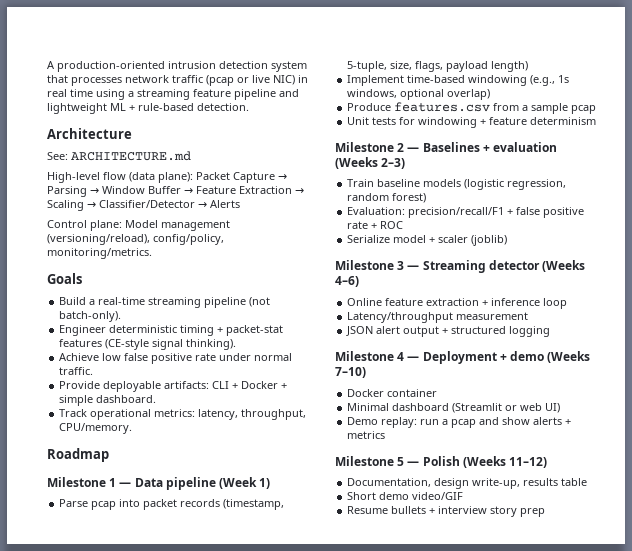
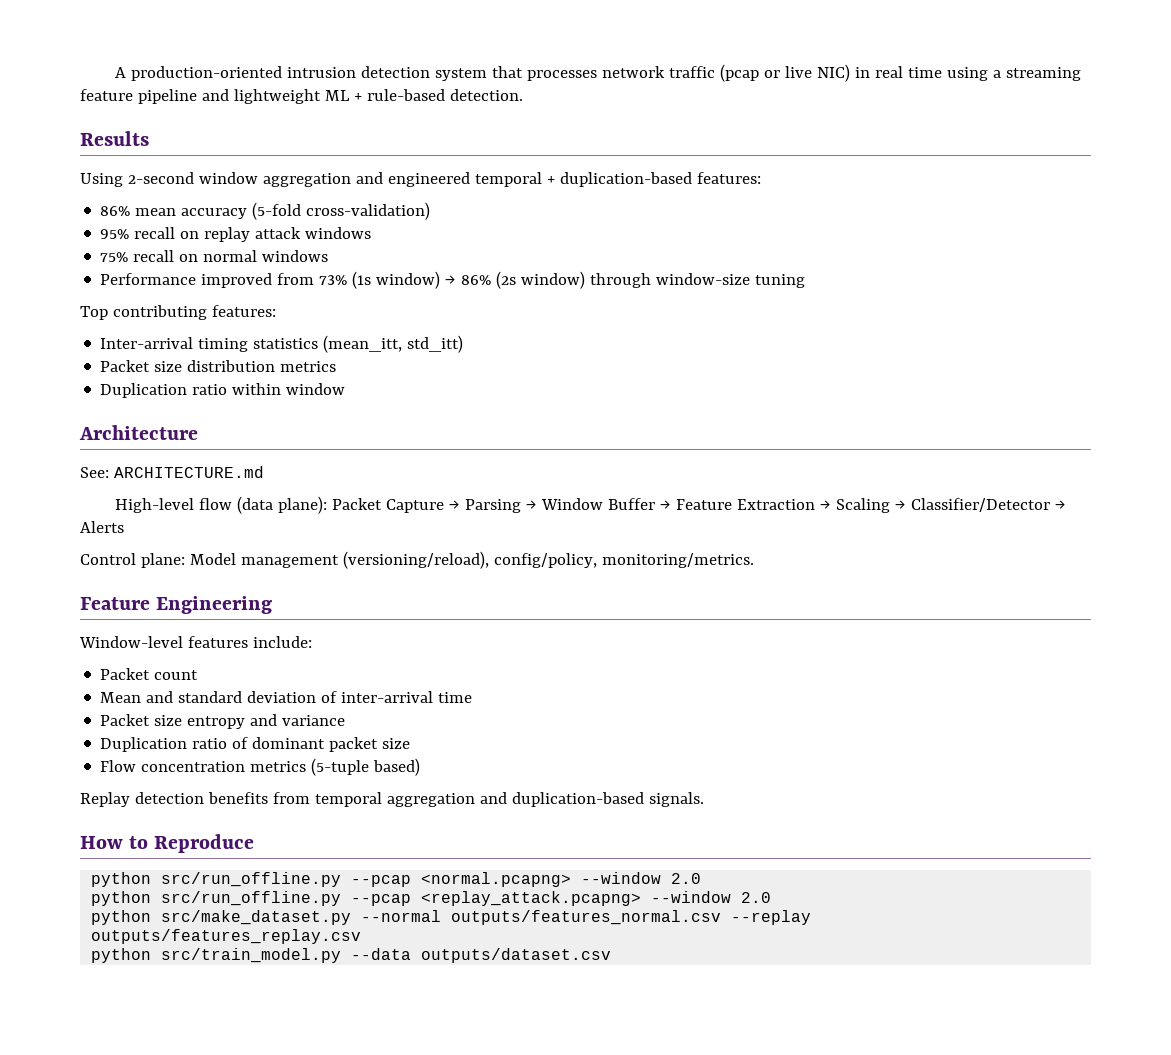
(249, 107) none -> [80,131,149,146] [80,172,761,187] [100,202,431,220] [100,227,372,242] [100,250,329,262] [100,271,806,289] [80,305,276,320] [100,335,464,353] [100,360,337,372] [100,383,346,398] // Results // Using 2-second window aggregation and engineered temporal + duplication-based features: // 86% mean accuracy (5-fold cross-validation) // 95% recall on replay attack windows // 75% recall on normal windows // Performance improved from 73% (1s window) → 86% (2s window) through window-size tuning // Top contributing features: // Inter-arrival timing statistics (mean_itt, std_itt) // Packet size distribution metrics // Duplication ratio within window
[47,273,82,284] [59,297,271,308] [59,311,122,322] [59,325,284,336] [59,339,237,350] [59,353,293,364] [59,367,94,375] [59,381,288,392] [59,395,157,406] [59,409,307,420] [59,423,133,434] [47,448,109,462] [47,477,271,490] [59,499,285,510] [347,61,529,72] [347,75,570,86] [347,89,491,100] [347,102,597,114] [347,117,597,128] [335,142,558,152] [335,157,406,169] [347,179,567,190] [347,193,427,203] [347,207,585,218] [347,221,404,229] [347,235,508,246] [335,260,586,273] [335,276,359,287] [347,298,568,309] [347,312,529,323] [346,326,551,337] [335,351,591,364] [335,367,366,378] [347,389,438,397] [347,403,561,413] [347,417,572,428] [347,431,386,439] [335,456,548,468] [347,478,588,489] [347,492,464,500] [347,506,546,517] Goals // Build a real-time streaming pipeline (not batch-only). // Engineer deterministic timing + packet-stat features (CE-style signal thinking). // Achieve low false positive rate under normal traffic. // Provide deployable artifacts: CLI + Docker + simple dashboard. // Track operational metrics: latency, throughput, CPU/memory. // Roadmap // Milestone 1 — Data pipeline (Week 1) // Parse pcap into packet records (timestamp, 5-tuple, size, flags, payload length) // Implement time-based windowing (e.g., 1s windows, optional overlap) // Produce features.csv from a sample pcap // Unit tests for windowing + feature determinism // Milestone 2 — Baselines + evaluation (Weeks 2–3) // Train baseline models (logistic regression, random forest) // Evaluation: precision/recall/F1 + false positive rate + ROC // Serialize model + scaler (joblib) // Milestone 3 — Streaming detector (Weeks 4–6) // Online feature extraction + inference loop // Latency/throughput measurement // JSON alert output + structured logging // Milestone 4 — Deployment + demo (Weeks 7–10) // Docker container // Minimal dashboard (Streamlit or web UI) // Demo replay: run a pcap and show alerts + metrics // Milestone 5 — Polish (Weeks 11–12) // Documentation, design write-up, results table // Short demo video/GIF // Resume bullets + interview story prep -> [80,596,273,614] [79,636,312,648] [100,668,199,680] [100,691,473,703] [100,714,346,729] [100,737,411,752] [100,758,421,776] [80,792,704,807] [80,834,255,853] [91,872,702,887] [91,891,772,906] [91,910,812,925] [91,929,362,944] [91,948,612,963] Feature Engineering // Window-level features include: // Packet count // Mean and standard deviation of inter-arrival time // Packet size entropy and variance // Duplication ratio of dominant packet size // Flow concentration metrics (5-tuple based) // Replay detection benefits from temporal aggregation and duplication-based signals. // How to Reproduce // python src/run_offline.py --pcap <normal.pcapng> --window 2.0 // python src/run_offline.py --pcap <replay_attack.pcapng> --window 2.0 // python src/make_dataset.py --normal outputs/features_normal.csv --replay outputs/features_replay.csv // python src/train_model.py --data outputs/dataset.csv

